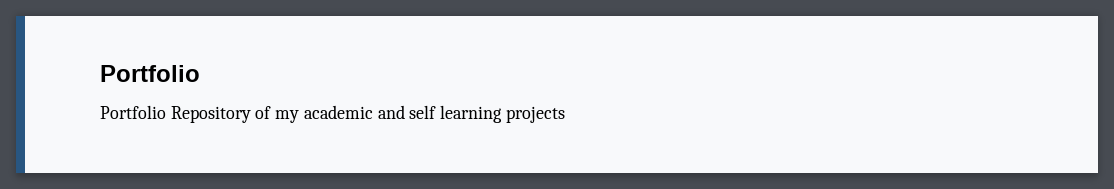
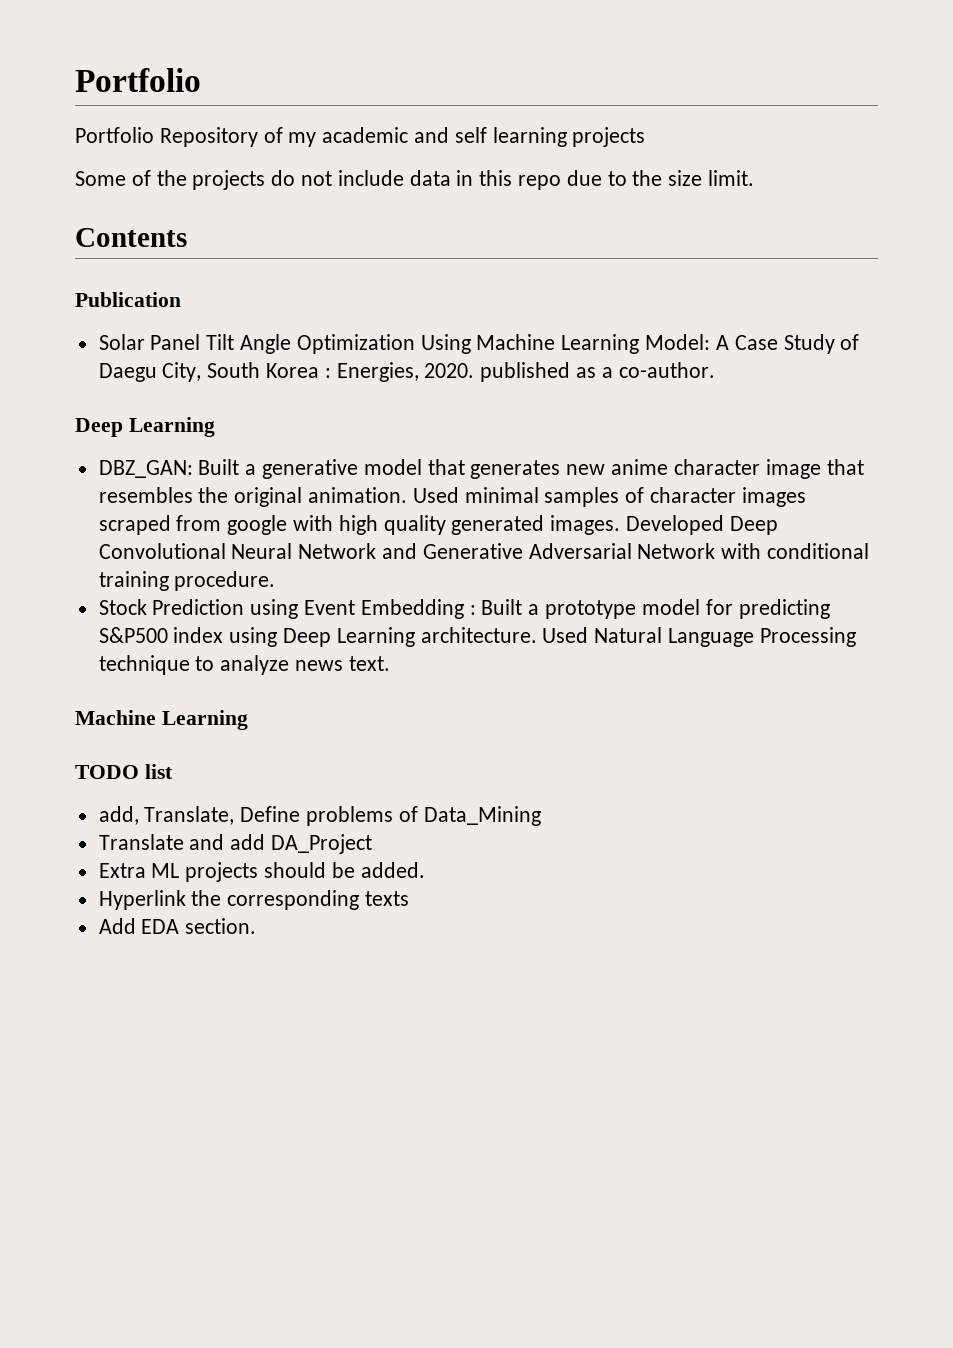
(565, 114) none -> [75,170,755,190] [75,228,187,247] [75,292,181,307] [98,334,860,354] [98,362,715,382] [75,417,215,437] [98,459,864,479] [98,487,806,507] [98,515,778,535] [98,543,870,559] [98,571,276,591] [98,599,830,619] [98,627,856,647] [98,655,390,675] [75,710,248,730] [75,764,173,779] [98,806,541,826] [98,834,373,854] [98,862,425,882] [98,890,410,910] [98,918,257,934] // Some of the projects do not include data in this repo due to the size limit. // Contents // Publication // Solar Panel Tilt Angle Optimization Using Machine Learning Model: A Case Study of Daegu City, South Korea : Energies, 2020. published as a co-author. // Deep Learning // DBZ_GAN: Built a generative model that generates new anime character image that resembles the original animation. Used minimal samples of character images scraped from google with high quality generated images. Developed Deep Convolutional Neural Network and Generative Adversarial Network with conditional training procedure. // Stock Prediction using Event Embedding : Built a prototype model for predicting S&P500 index using Deep Learning architecture. Used Natural Language Processing technique to analyze news text. // Machine Learning // TODO list // add, Translate, Define problems of Data_Mining // Translate and add DA_Project // Extra ML projects should be added. // Hyperlink the corresponding texts // Add EDA section.

